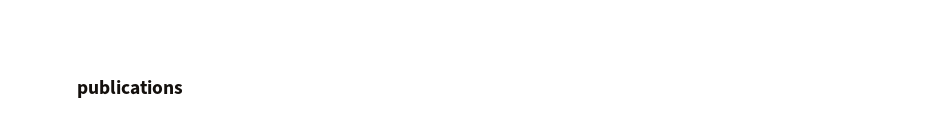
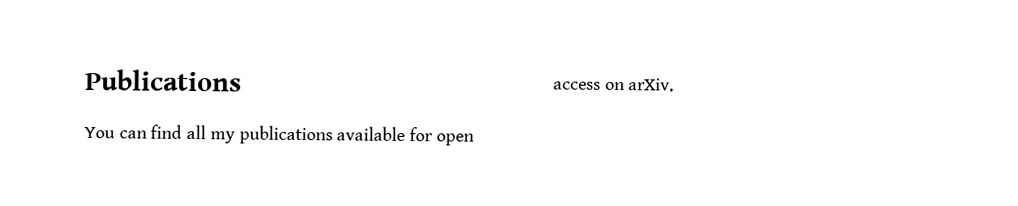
[77,80,183,98] publications -> [85,69,242,92] [84,124,474,146] [553,78,675,92] Publications // You can find all my publications available for open access on arXiv.

